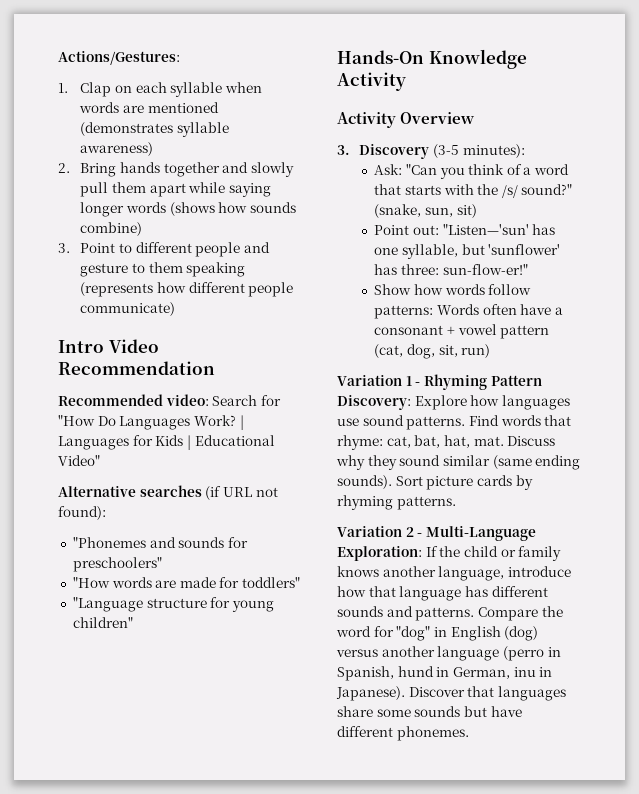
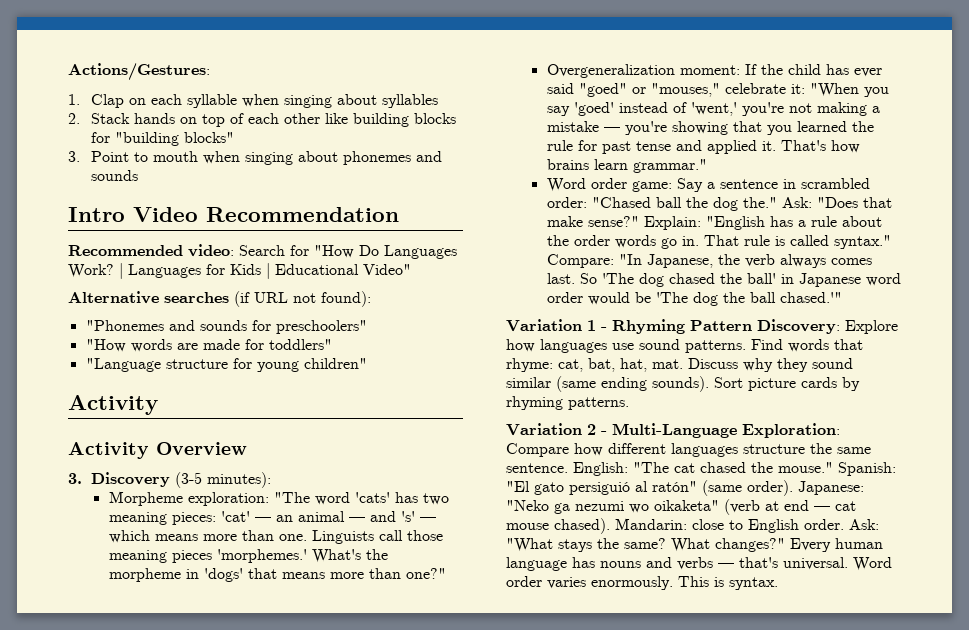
[79,102,219,113] [80,122,230,137] [80,142,154,156] [58,162,294,177] [80,182,271,197] [80,202,296,217] [80,222,143,236] [58,242,270,257] [80,262,246,277] [80,282,294,297] [80,302,176,316] words are mentioned (demonstrates syllable awareness) // 2. Bring hands together and slowly pull them apart while saying longer words (shows how sounds combine) // 3. Point to different people and gesture to them speaking (represents how different people communicate) -> [283,94,438,108] [68,113,456,127] [90,132,234,146] [68,151,442,165] [90,170,138,181] singing about syllables // 2. Stack hands on top of each other like building blocks for "building blocks" // 3. Point to mouth when singing about phonemes and sounds
[337,49,527,69] Hands-On Knowledge -> (367, 363) none
[374,164,570,179] [374,184,573,198] [374,204,477,218] [374,224,556,235] [374,244,561,259] [374,264,528,275] [374,284,532,295] [374,304,563,319] [374,324,550,339] [374,344,491,359] Ask: "Can you think of a word that starts with the /s/ sound?" (snake, sun, sit) // Point out: "Listen—'sun' has one syllable, but 'sunflower' has three: sun-flow-er!" // Show how words follow patterns: Words often have a consonant + vowel pattern (cat, dog, sit, run) -> [108,491,449,506] [108,511,436,525] [108,530,443,544] [108,549,388,563] [108,568,446,582] [546,64,882,78] [546,83,889,97] [546,102,880,116] [546,121,874,135] [546,140,860,154] [546,159,707,173] [546,178,870,192] [546,197,892,211] [546,216,882,230] [546,235,891,249] [546,254,872,268] [546,273,901,287] [546,292,842,306] Morpheme exploration: "The word 'cats' has two meaning pieces: 'cat' — an animal — and 's' — which means more than one. Linguists call those meaning pieces 'morphemes.' What's the morpheme in 'dogs' that means more than one?" // Overgeneralization moment: If the child has ever said "goed" or "mouses," celebrate it: "When you say 'goed' instead of 'went,' you're not making a mistake — you're showing that you learned the rule for past tense and applied it. That's how brains learn grammar." // Word order game: Say a sentence in scrambled order: "Chased ball the dog the." Ask: "Does that make sense?" Explain: "English has a rule about the order words go in. That rule is called syntax." Compare: "In Japanese, the verb always comes last. So 'The dog chased the ball' in Japanese word order would be 'The dog the ball chased.'"
[425,546,562,561] [337,566,571,581] [337,586,548,601] [337,606,563,621] [336,626,539,641] [336,646,561,661] [337,666,553,681] [336,686,566,701] [337,706,522,717] [337,726,469,741] If the child or family knows another language, introduce how that language has different sounds and patterns. Compare the word for "dog" in English (dog) versus another language (perro in Spanish, hund in German, inu in Japanese). Discover that languages share some sounds but have different phonemes. -> [506,443,871,457] [506,462,896,476] [506,480,864,496] [506,499,856,515] [506,518,879,534] [506,538,883,552] [506,557,892,571] [506,576,778,590] Compare how different languages structure the same sentence. English: "The cat chased the mouse." Spanish: "El gato persiguió al ratón" (same order). Japanese: "Neko ga nezumi wo oikaketa" (verb at end — cat mouse chased). Mandarin: close to English order. Ask: "What stays the same? What changes?" Every human language has nouns and verbs — that's universal. Word order varies enormously. This is syntax.

